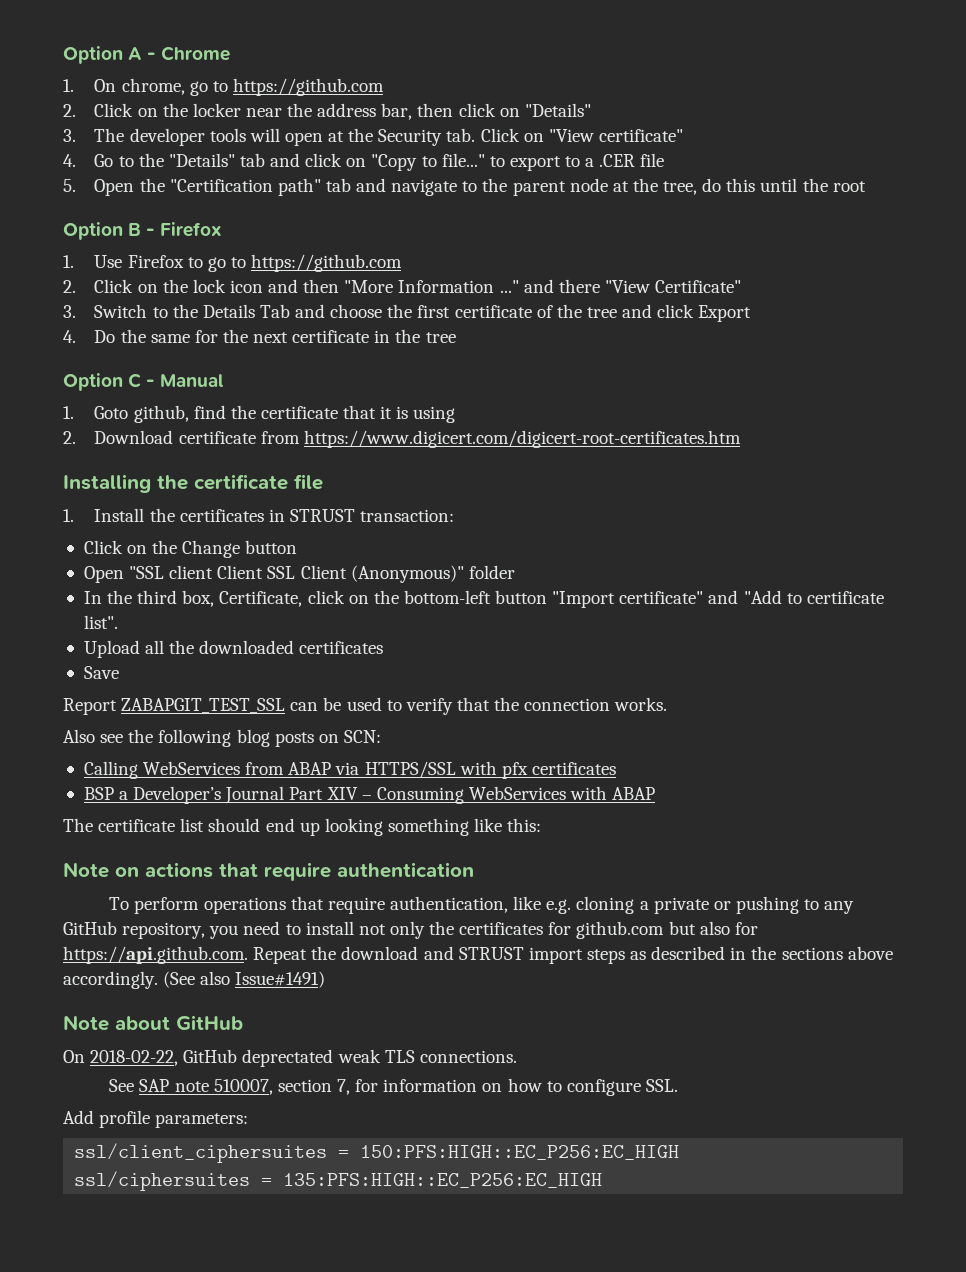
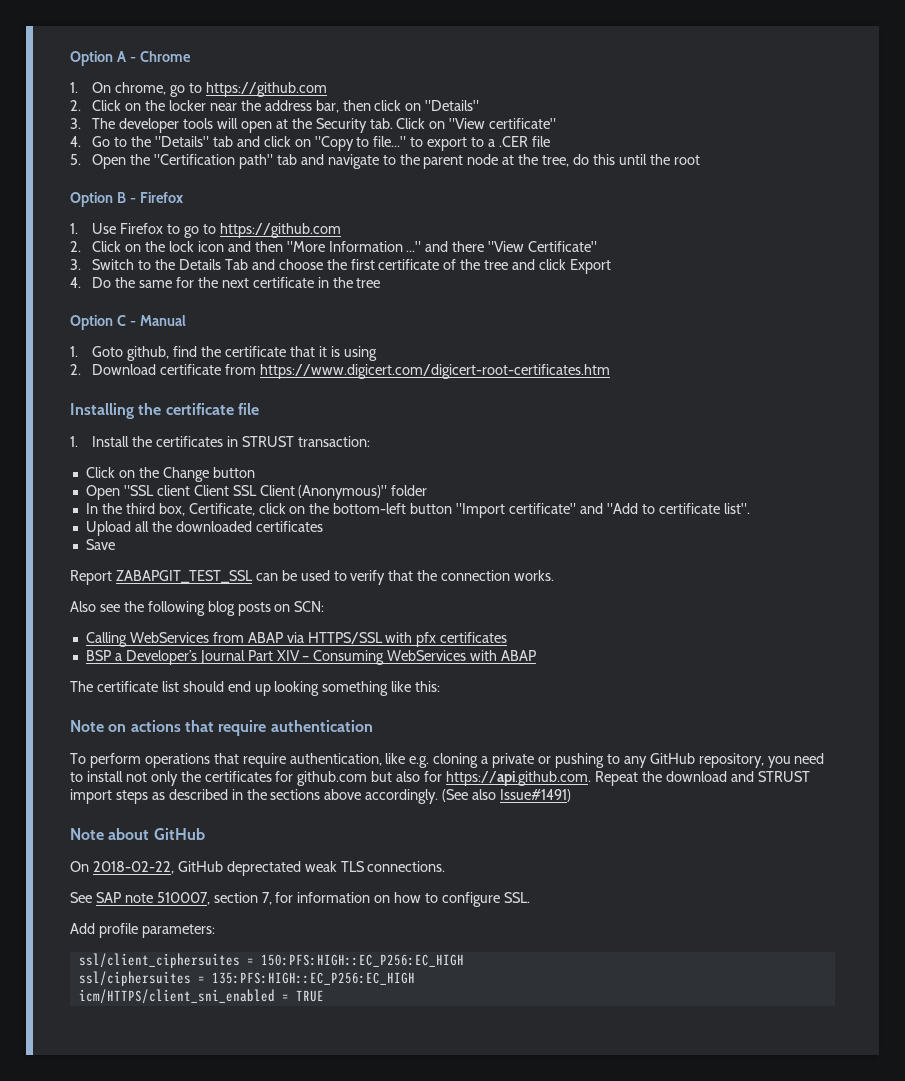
(603, 1180) none -> [78,989,324,1004] // icm/HTTPS/client_sni_enabled = TRUE

